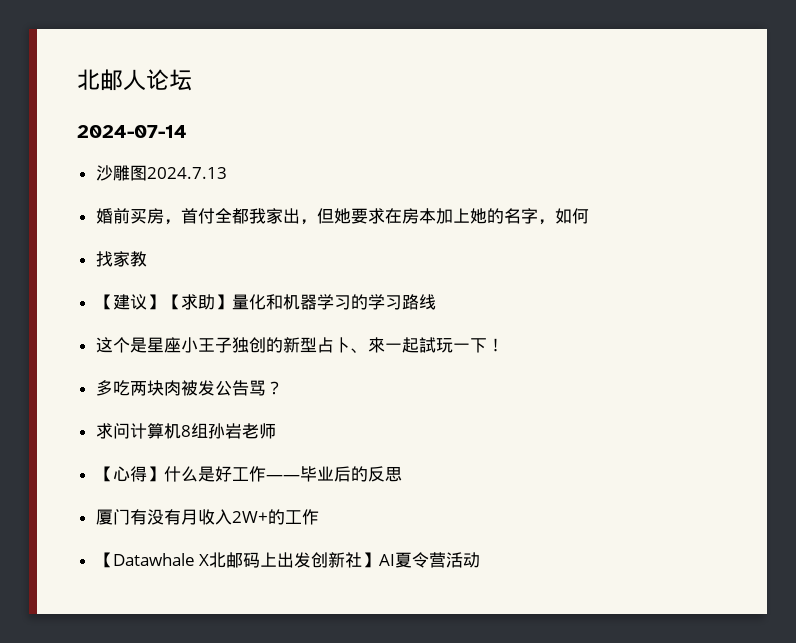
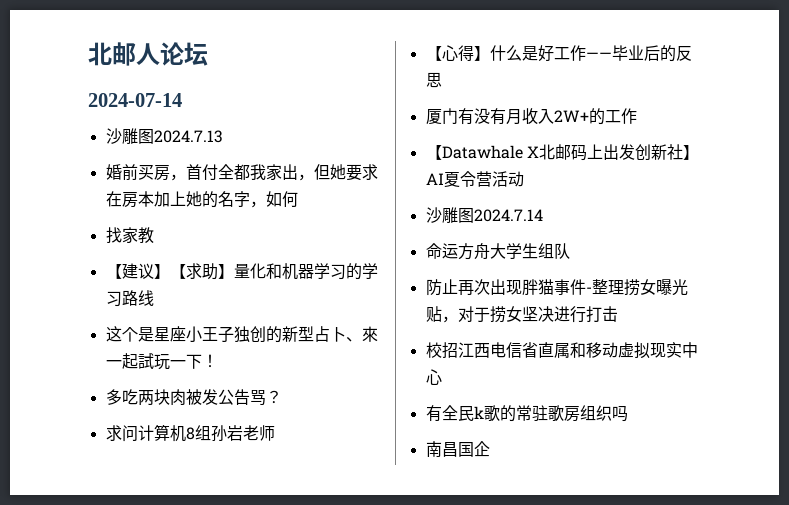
(481, 560) none -> [425,207,543,224] [425,243,570,260] [425,279,688,296] [425,306,618,323] [425,342,698,359] [425,369,442,385] [425,405,628,422] [425,441,490,457] // 沙雕图2024.7.14 // 命运方舟大学生组队 // 防止再次出现胖猫事件-整理捞女曝光贴，对于捞女坚决进行打击 // 校招江西电信省直属和移动虚拟现实中心 // 有全民k歌的常驻歌房组织吗 // 南昌国企

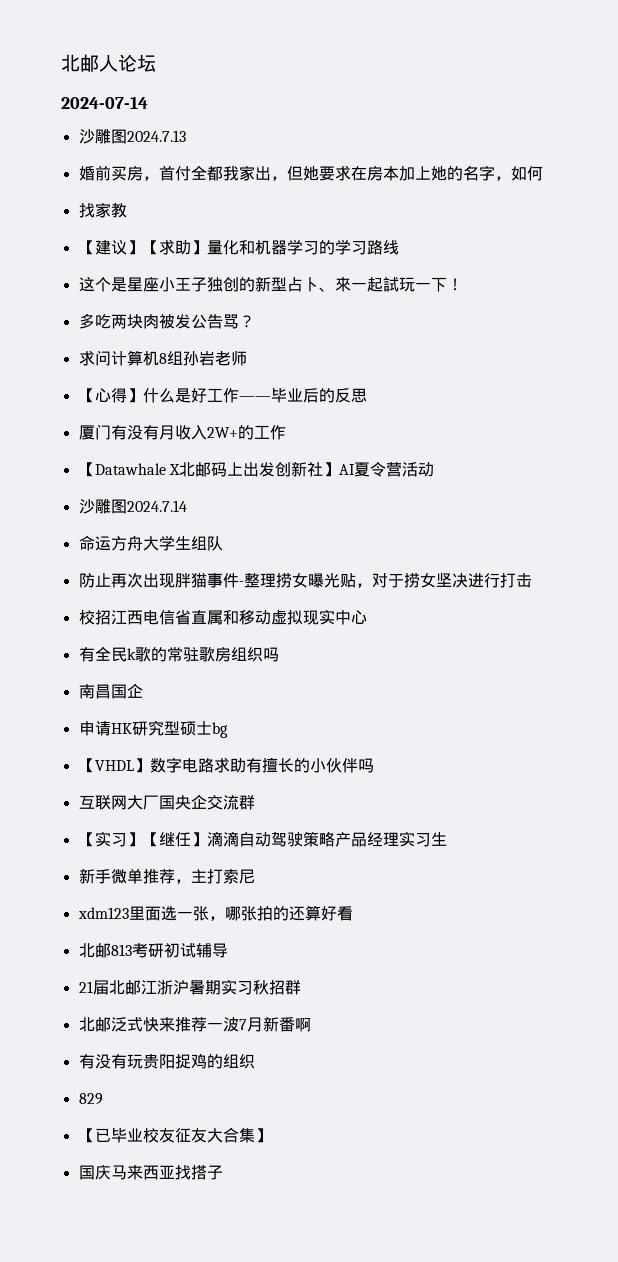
(490, 449) none -> [78,720,228,738] [78,757,374,773] [78,794,255,810] [78,831,447,847] [78,868,255,884] [77,905,353,921] [78,942,228,958] [78,979,301,995] [78,1016,311,1032] [78,1053,255,1069] [78,1093,103,1105] [78,1127,271,1143] [78,1165,223,1180] // 申请HK研究型硕士bg // 【VHDL】数字电路求助有擅长的小伙伴吗 // 互联网大厂国央企交流群 // 【实习】【继任】滴滴自动驾驶策略产品经理实习生 // 新手微单推荐，主打索尼 // xdm123里面选一张，哪张拍的还算好看 // 北邮813考研初试辅导 // 21届北邮江浙沪暑期实习秋招群 // 北邮泛式快来推荐一波7月新番啊 // 有没有玩贵阳捉鸡的组织 // 829 // 【已毕业校友征友大合集】 // 国庆马来西亚找搭子

